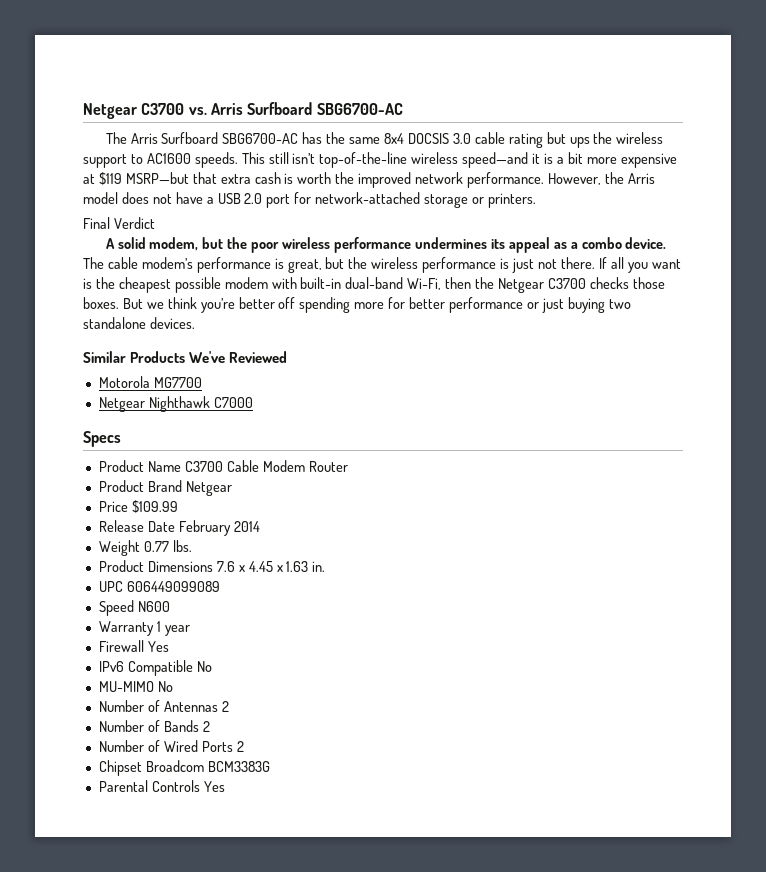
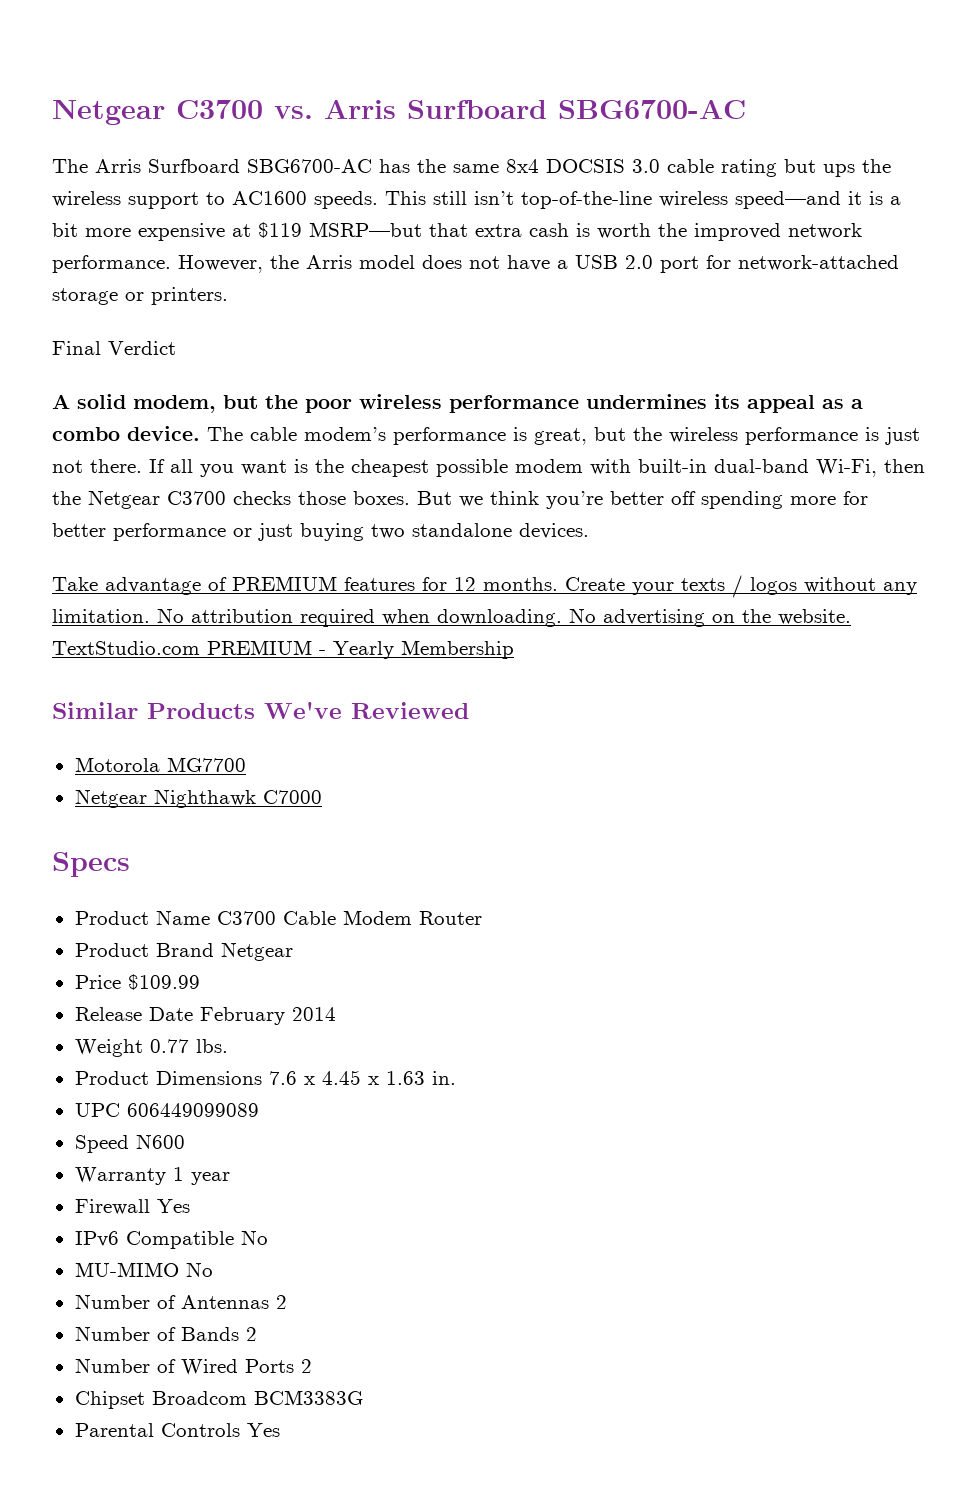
(195, 323) none -> [52,575,917,598] [52,608,851,627] [52,640,514,659] // Take advantage of PREMIUM features for 12 months. Create your texts / logos without any limitation. No attribution required when downloading. No advertising on the website. TextStudio.com PREMIUM - Yearly Membership

